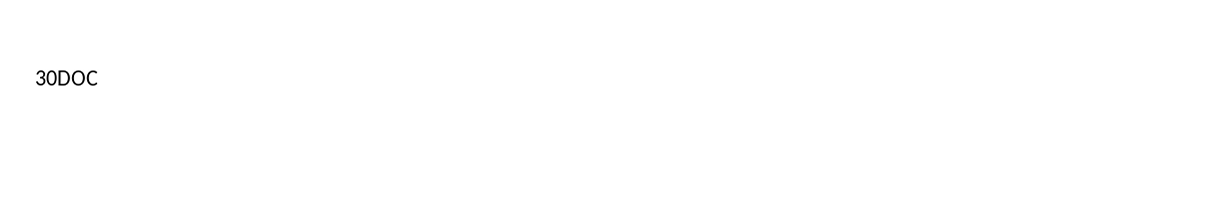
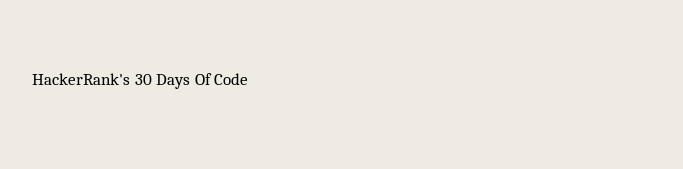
[35,70,99,86] 30DOC -> [32,73,249,89] HackerRank's 30 Days Of Code

